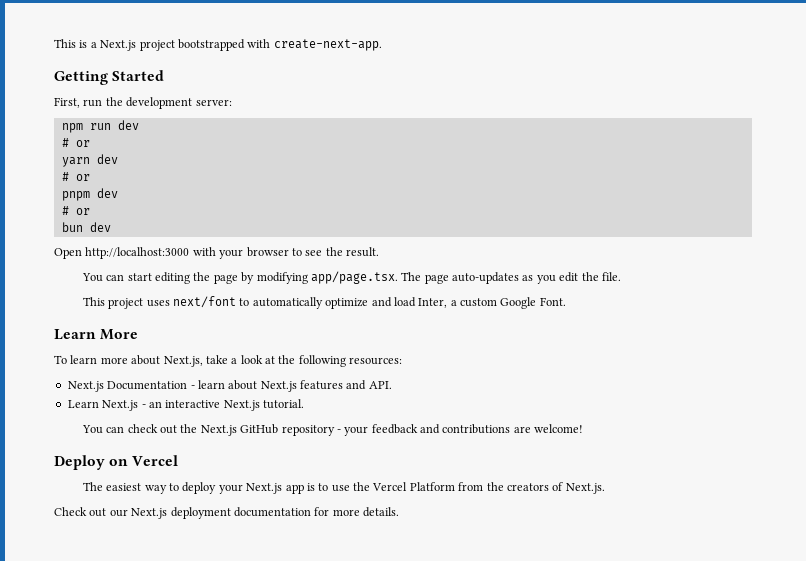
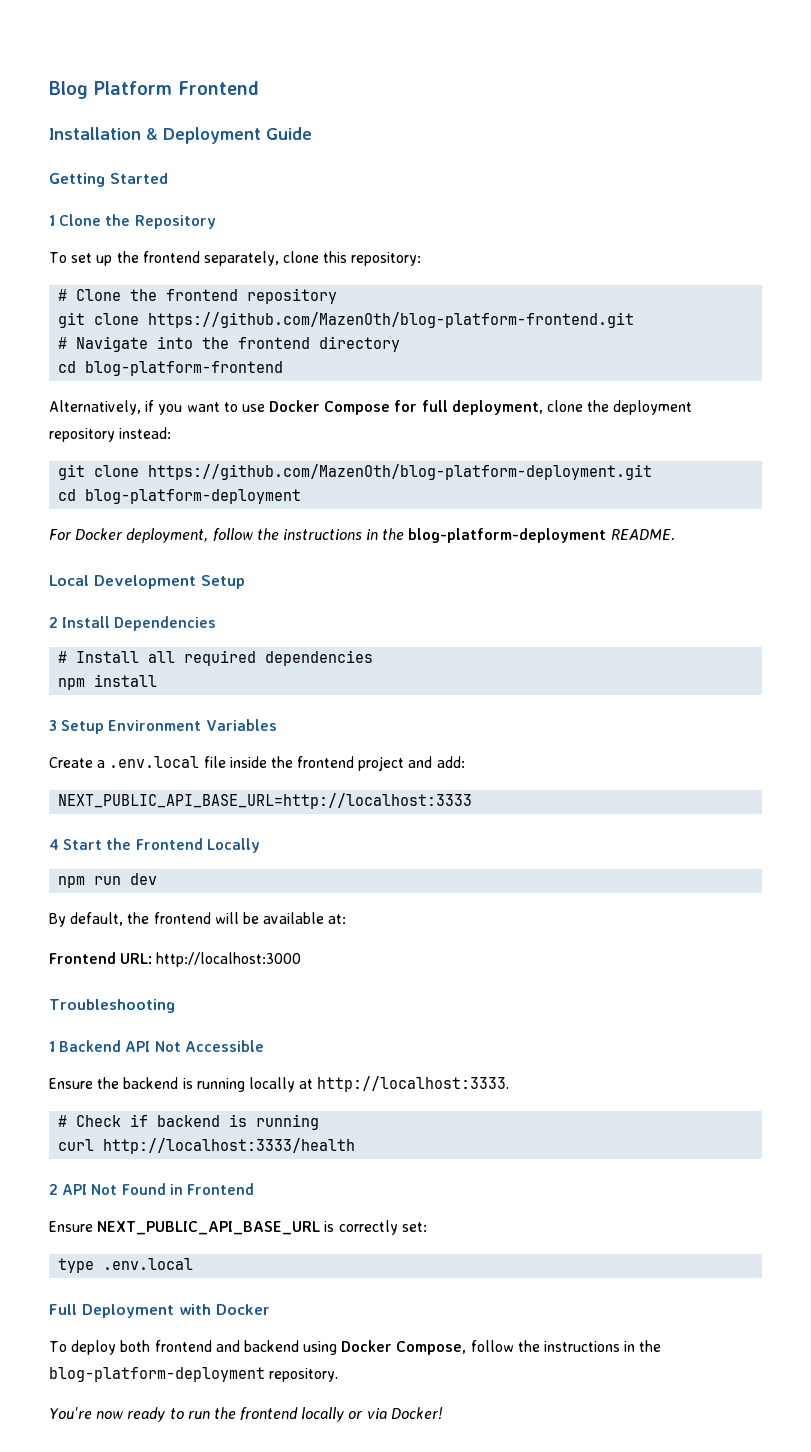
[54,39,382,51] [54,70,165,85] [54,97,232,109] [61,120,139,133] [61,138,90,147] [61,154,118,167] [61,172,90,181] [61,188,118,201] [61,206,90,215] [61,222,111,232] [54,247,379,259] [81,271,621,284] [82,296,566,309] [54,329,139,340] [54,355,403,367] [67,380,392,392] [67,399,304,411] [81,424,584,436] [54,455,179,470] [82,482,605,494] [54,507,399,519] This is a Next.js project bootstrapped with create-next-app. // Getting Started // First, run the development server: // npm run dev // # or // yarn dev // # or // pnpm dev // # or // bun dev // Open http://localhost:3000 with your browser to see the result. // You can start editing the page by modifying app/page.tsx. The page auto-updates as you edit the file. // This project uses next/font to automatically optimize and load Inter, a custom Google Font. // Learn More // To learn more about Next.js, take a look at the following resources: // Next.js Documentation - learn about Next.js features and API. // Learn Next.js - an interactive Next.js tutorial. // You can check out the Next.js GitHub repository - your feedback and contributions are welcome! // Deploy on Vercel // The easiest way to deploy your Next.js app is to use the Vercel Platform from the creators of Next.js. // Check out our Next.js deployment documentation for more details. -> [49,81,259,99] [49,127,312,144] [49,173,168,187] [49,214,216,229] [49,251,422,266] [58,288,338,304] [58,312,635,328] [58,336,401,352] [58,361,284,376] [49,400,693,415] [49,427,172,442] [58,464,653,480] [58,489,302,504] [49,528,675,543] [49,575,245,589] [49,616,217,631] [58,650,374,666] [58,674,158,690] [49,719,277,734] [49,756,465,771] [58,793,473,809] [49,838,260,853] [58,873,158,888] [49,912,347,927] [49,952,302,967] [49,999,175,1013] [49,1040,264,1052] [49,1076,510,1092] [58,1114,320,1130] [58,1138,356,1154] [49,1183,254,1195] [49,1220,427,1235] [58,1258,194,1273] [49,1304,270,1318] [49,1340,662,1355] [49,1367,339,1382] [49,1407,443,1422] Blog Platform Frontend // Installation & Deployment Guide // Getting Started // 1 Clone the Repository // To set up the frontend separately, clone this repository: // # Clone the frontend repository // git clone https://github.com/MazenOth/blog-platform-frontend.git // # Navigate into the frontend directory // cd blog-platform-frontend // Alternatively, if you want to use Docker Compose for full deployment, clone the deployment repository instead: // git clone https://github.com/MazenOth/blog-platform-deployment.git // cd blog-platform-deployment // For Docker deployment, follow the instructions in the blog-platform-deployment README. // Local Development Setup // 2 Install Dependencies // # Install all required dependencies // npm install // 3 Setup Environment Variables // Create a .env.local file inside the frontend project and add: // NEXT_PUBLIC_API_BASE_URL=http://localhost:3333 // 4 Start the Frontend Locally // npm run dev // By default, the frontend will be available at: // Frontend URL: http://localhost:3000 // Troubleshooting // 1 Backend API Not Accessible // Ensure the backend is running locally at http://localhost:3333. // # Check if backend is running // curl http://localhost:3333/health // 2 API Not Found in Frontend // Ensure NEXT_PUBLIC_API_BASE_URL is correctly set: // type .env.local // Full Deployment with Docker // To deploy both frontend and backend using Docker Compose, follow the instructions in the blog-platform-deployment repository. // You're now ready to run the frontend locally or via Docker!

